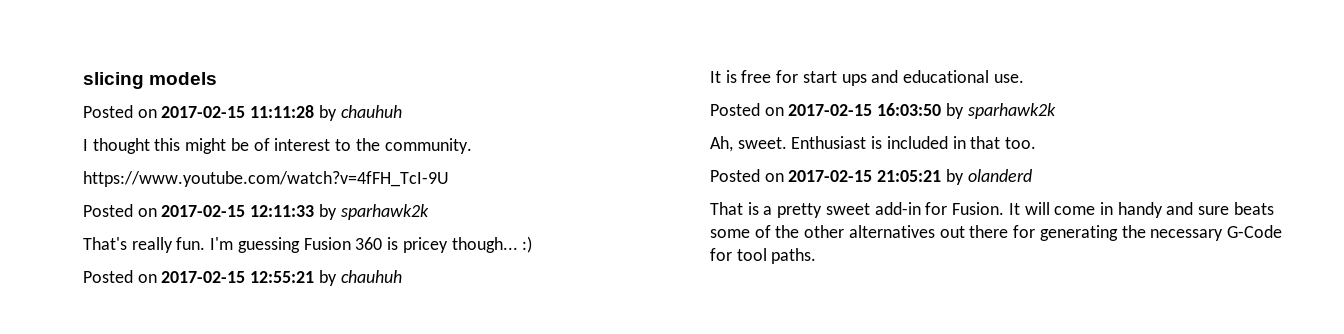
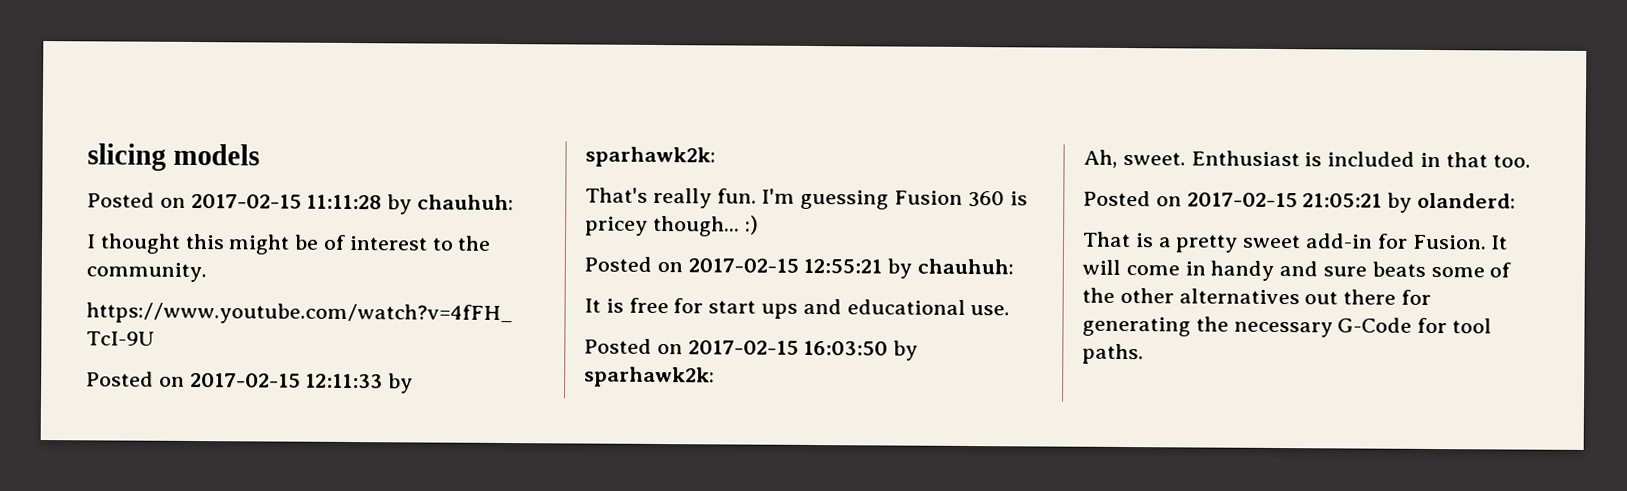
[340,105,402,118] chauhuh -> [417,194,515,211] chauhuh:
[340,204,429,220] sparhawk2k -> [585,146,716,168] sparhawk2k:
[340,270,402,283] chauhuh -> [917,258,1015,275] chauhuh:
[967,103,1056,119] sparhawk2k -> [584,366,715,388] sparhawk2k:
[967,169,1032,182] olanderd -> [1417,192,1517,209] olanderd:

